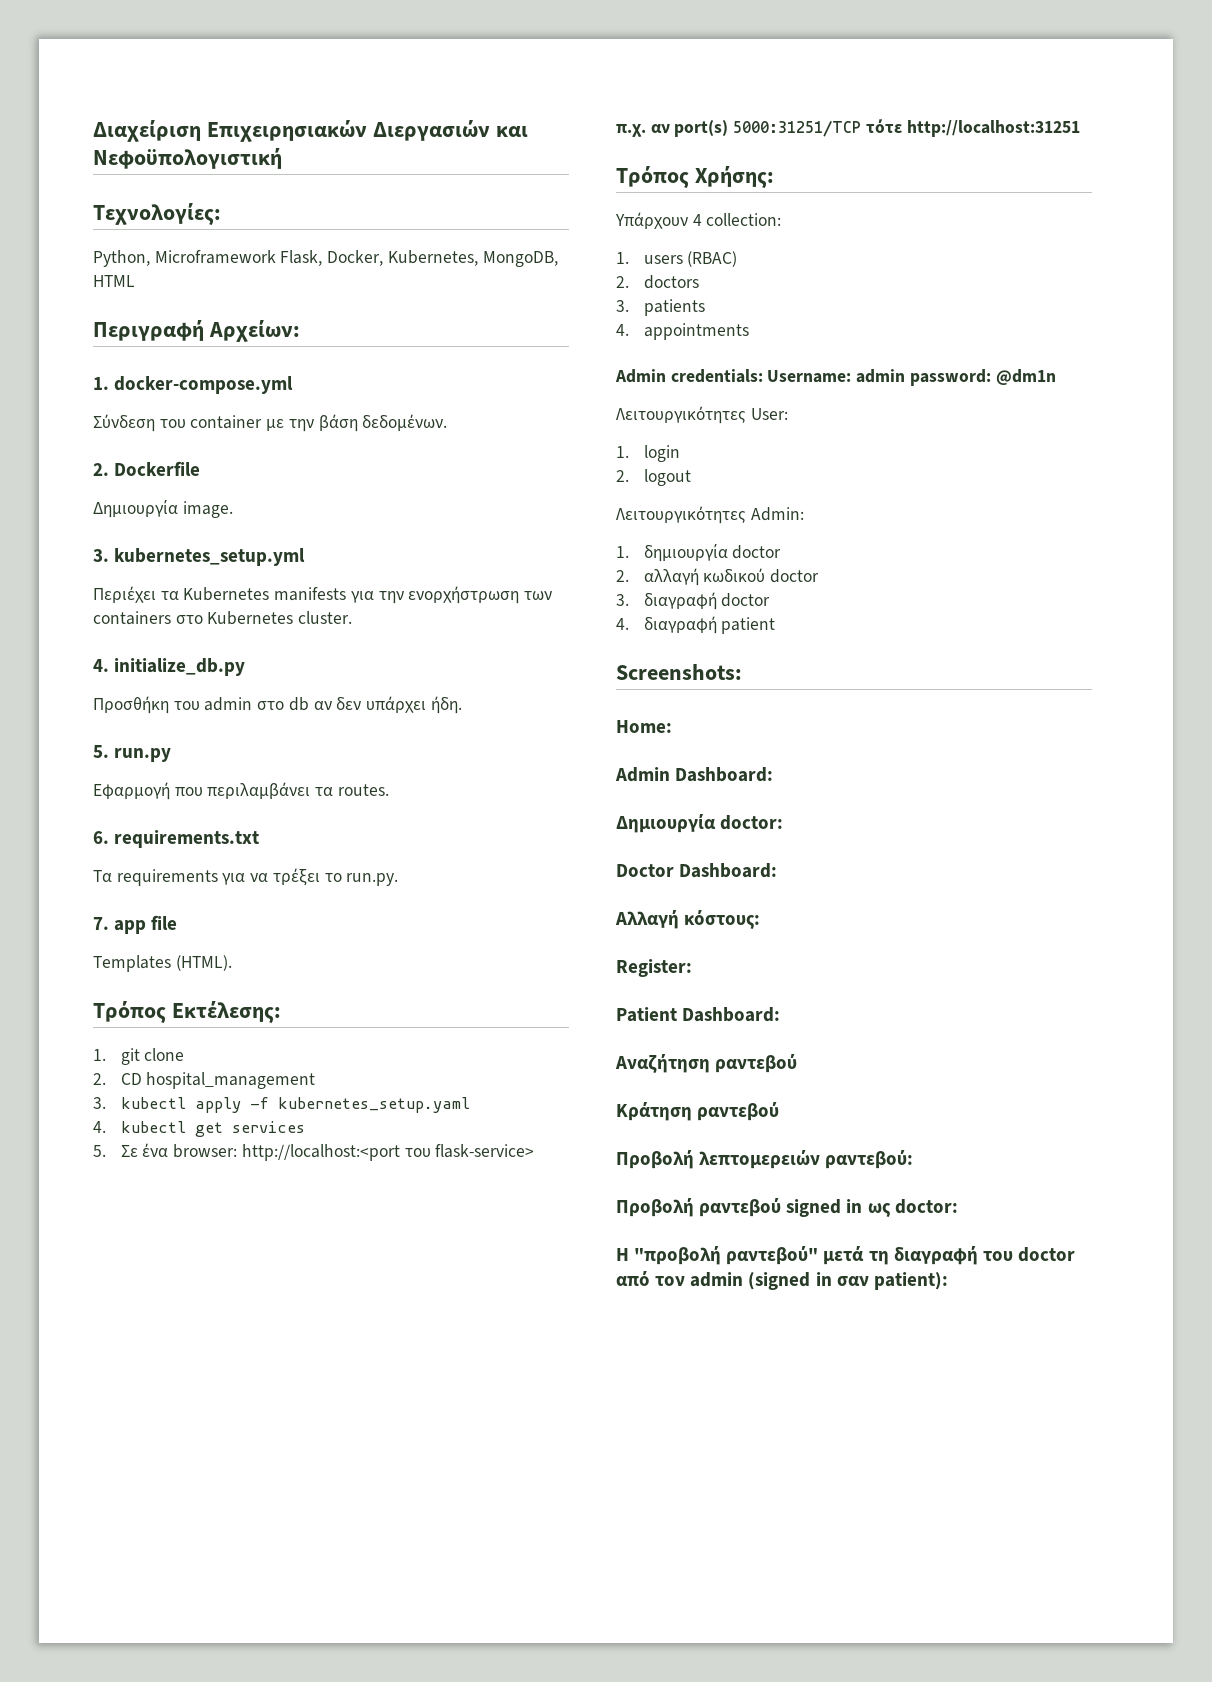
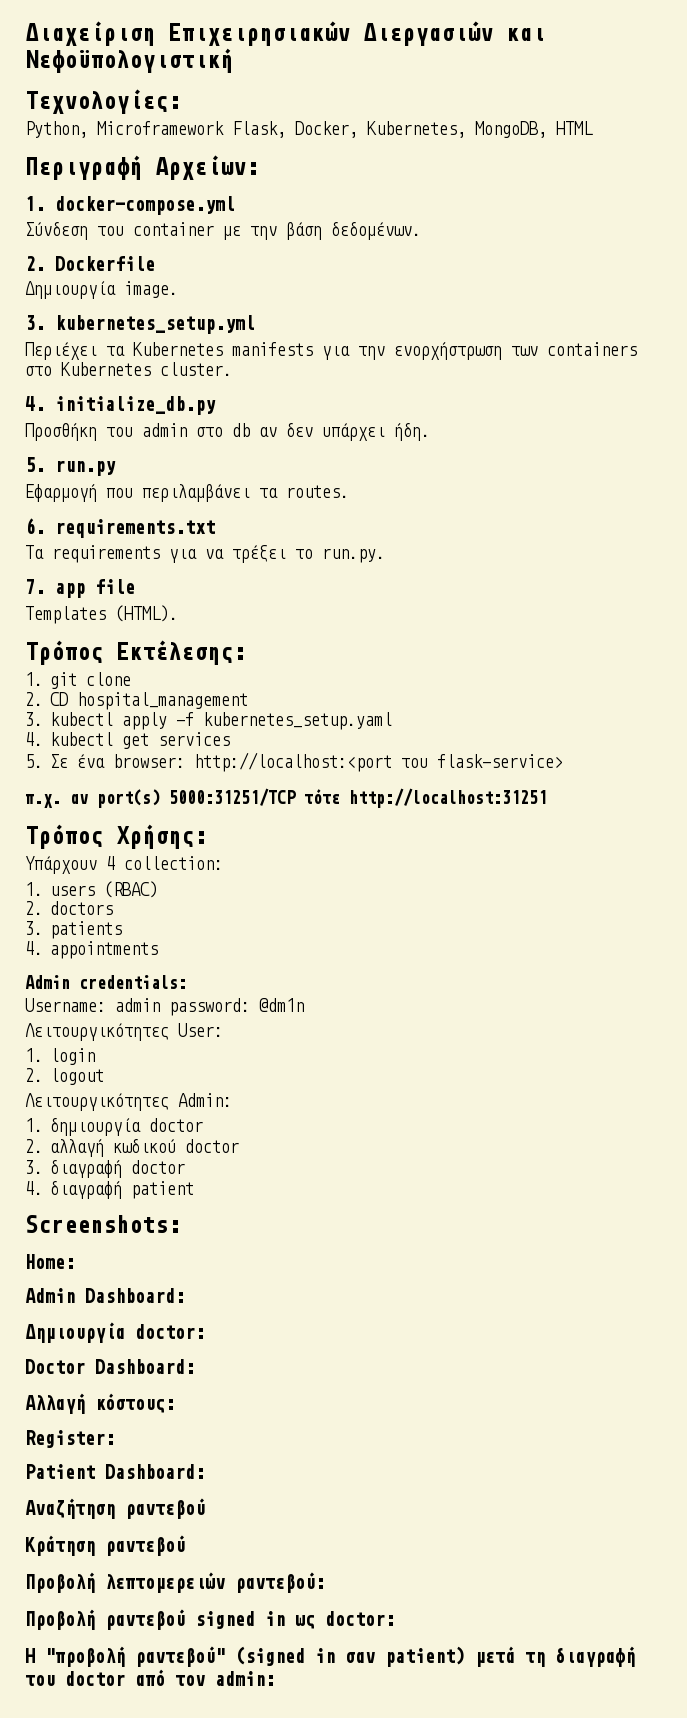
(763, 376) none -> (187, 982) //
(819, 1255) none -> [235,1646,465,1667] (signed in σαν patient)
[690,1272,948,1290] admin (signed in σαν patient): -> [215,1671,275,1686] admin:

